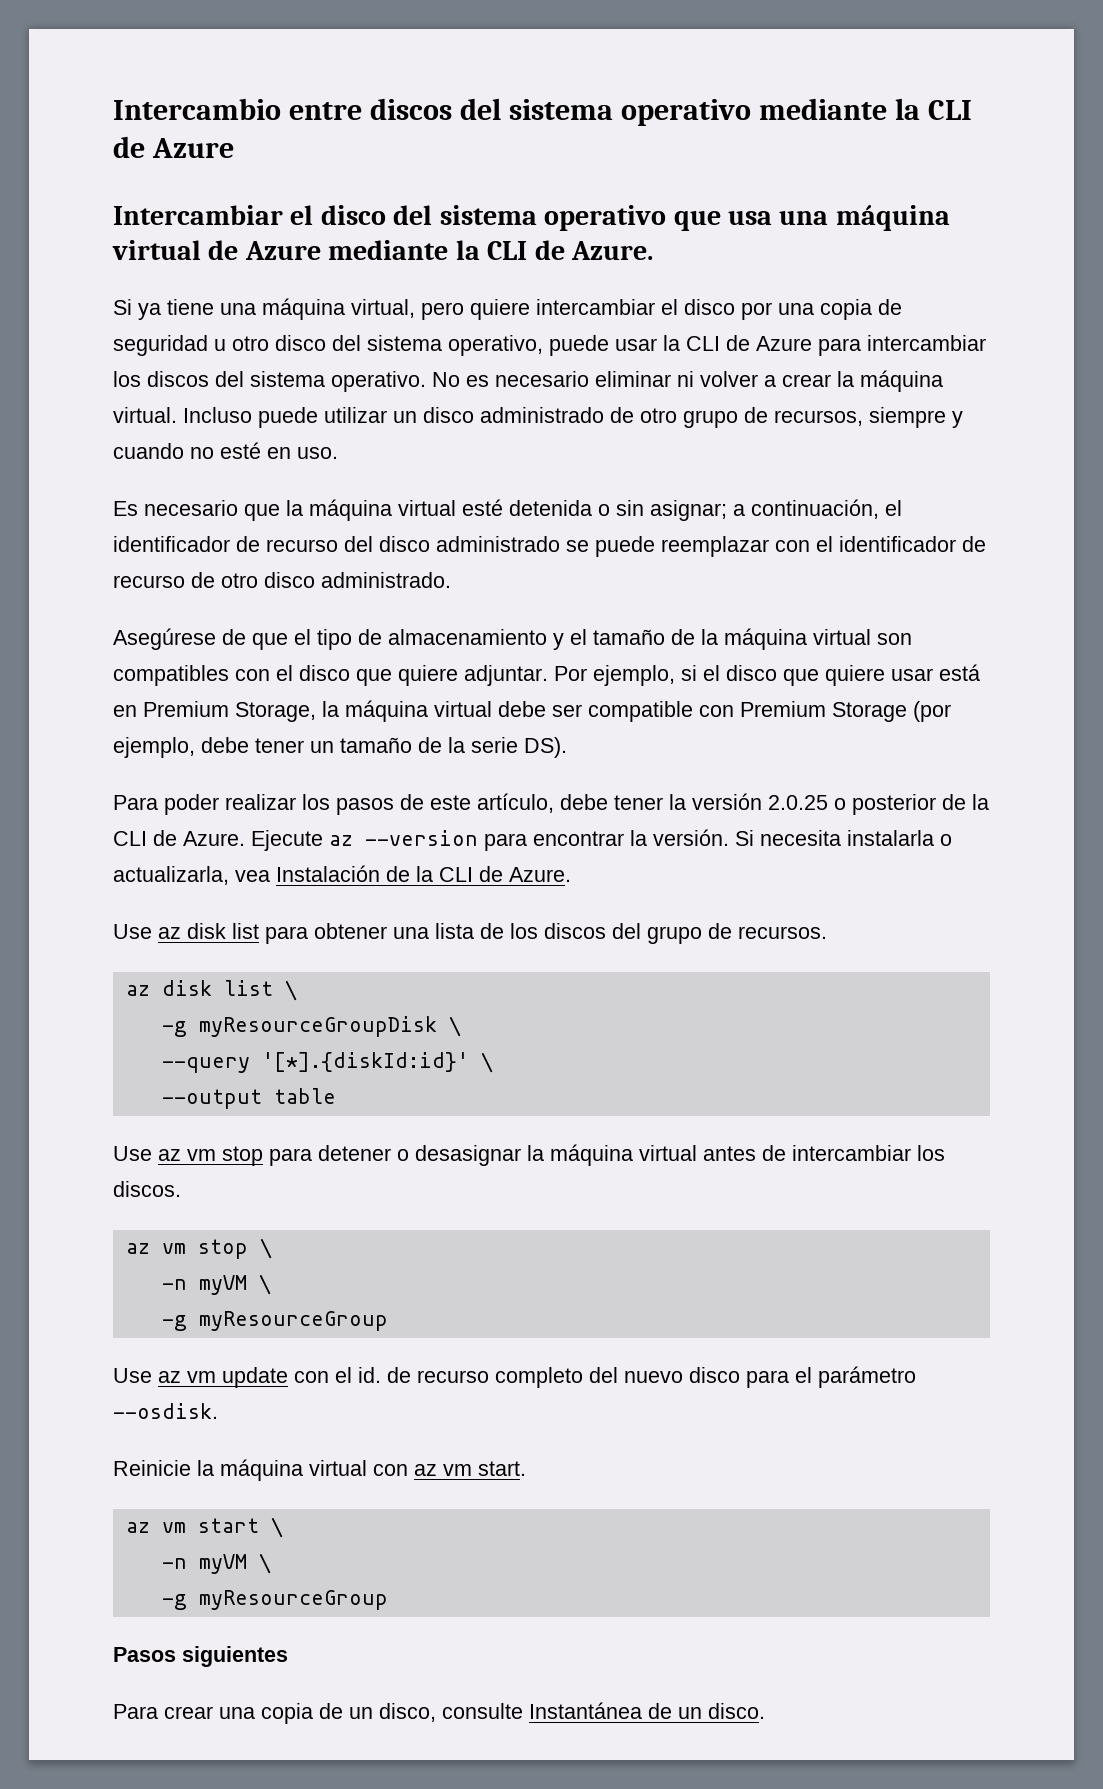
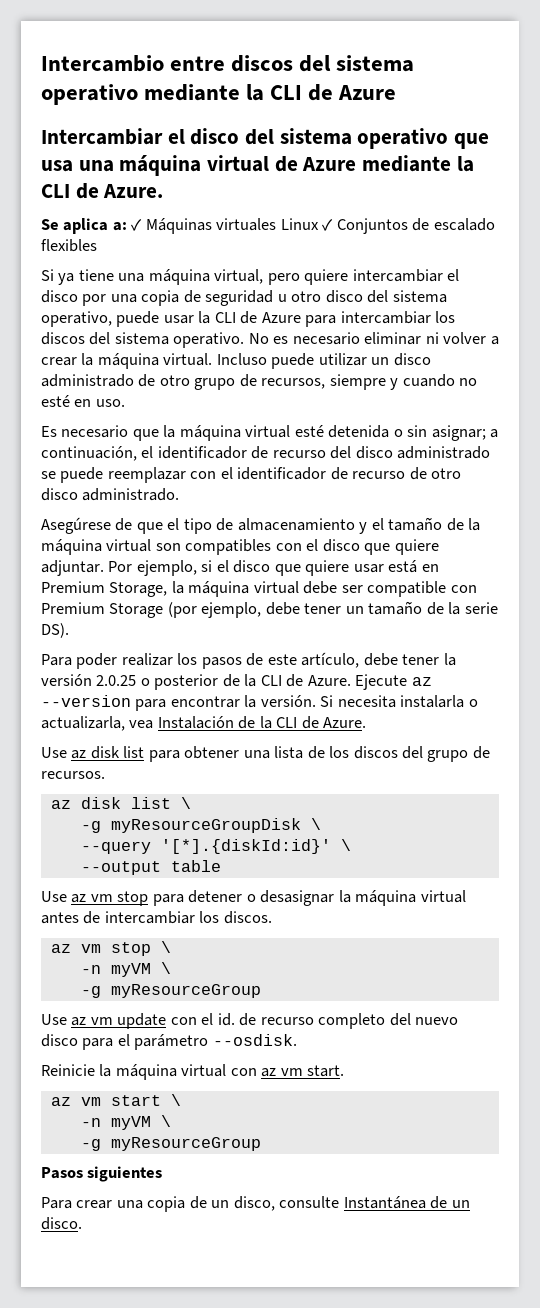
(653, 250) none -> [41,218,495,234] [41,239,97,252] // Se aplica a: ✓ Máquinas virtuales Linux ✓ Conjuntos de escalado flexibles

